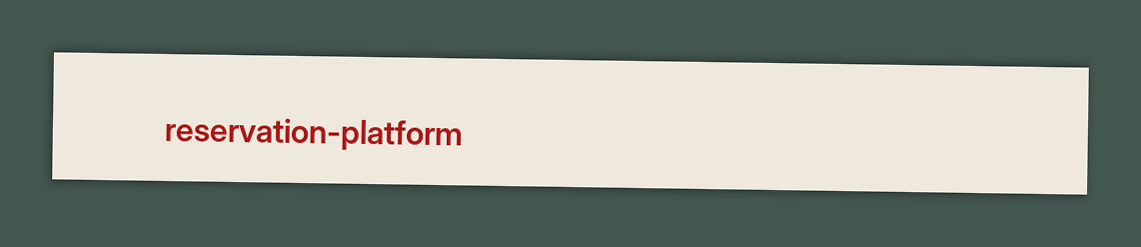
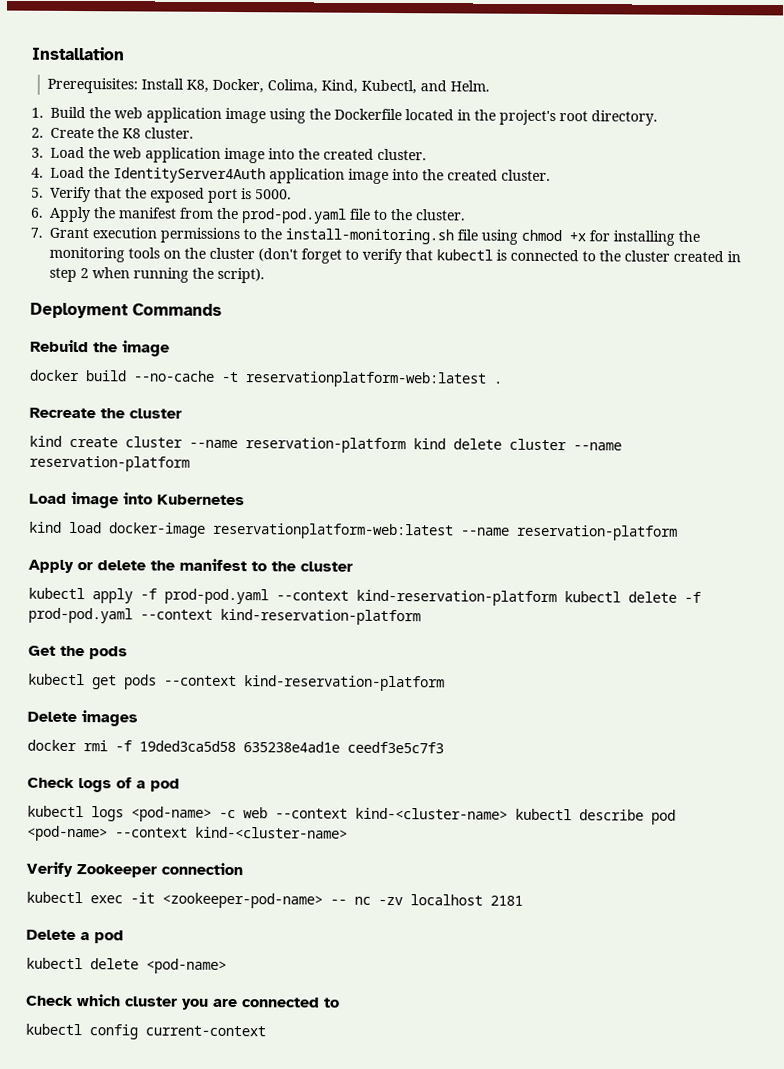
[164,116,464,153] reservation-platform -> [31,46,125,61] [46,77,490,95] [31,106,658,126] [31,127,194,139] [31,146,427,164] [31,166,551,184] [31,186,292,204] [30,206,466,224] [30,227,700,246] [49,246,741,265] [49,267,265,284] [30,302,222,319] [30,339,170,357] [29,369,502,388] [29,407,182,419] [29,435,622,454] [29,455,190,472] [29,491,245,509] [29,521,678,541] [28,558,353,574] [28,587,701,607] [28,607,421,626] [28,645,128,660] [28,673,445,692] [27,710,138,727] [27,739,444,754] [27,777,180,793] [27,805,676,825] [27,825,348,842] [26,861,243,878] [26,891,523,909] [26,929,124,944] [26,957,227,974] [26,994,340,1010] [25,1023,266,1040] Installation // Prerequisites: Install K8, Docker, Colima, Kind, Kubectl, and Helm. // 1. Build the web application image using the Dockerfile located in the project's root directory. // 2. Create the K8 cluster. // 3. Load the web application image into the created cluster. // 4. Load the IdentityServer4Auth application image into the created cluster. // 5. Verify that the exposed port is 5000. // 6. Apply the manifest from the prod-pod.yaml file to the cluster. // 7. Grant execution permissions to the install-monitoring.sh file using chmod +x for installing the monitoring tools on the cluster (don't forget to verify that kubectl is connected to the cluster created in step 2 when running the script). // Deployment Commands // Rebuild the image // docker build --no-cache -t reservationplatform-web:latest . // Recreate the cluster // kind create cluster --name reservation-platform kind delete cluster --name reservation-platform // Load image into Kubernetes // kind load docker-image reservationplatform-web:latest --name reservation-platform // Apply or delete the manifest to the cluster // kubectl apply -f prod-pod.yaml --context kind-reservation-platform kubectl delete -f prod-pod.yaml --context kind-reservation-platform // Get the pods // kubectl get pods --context kind-reservation-platform // Delete images // docker rmi -f 19ded3ca5d58 635238e4ad1e ceedf3e5c7f3 // Check logs of a pod // kubectl logs <pod-name> -c web --context kind-<cluster-name> kubectl describe pod <pod-name> --context kind-<cluster-name> // Verify Zookeeper connection // kubectl exec -it <zookeeper-pod-name> -- nc -zv localhost 2181 // Delete a pod // kubectl delete <pod-name> // Check which cluster you are connected to // kubectl config current-context

